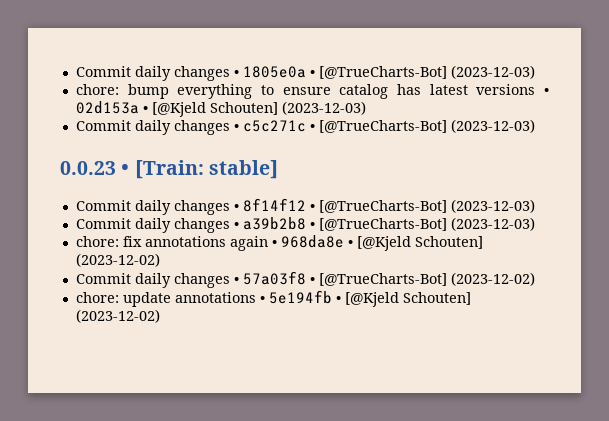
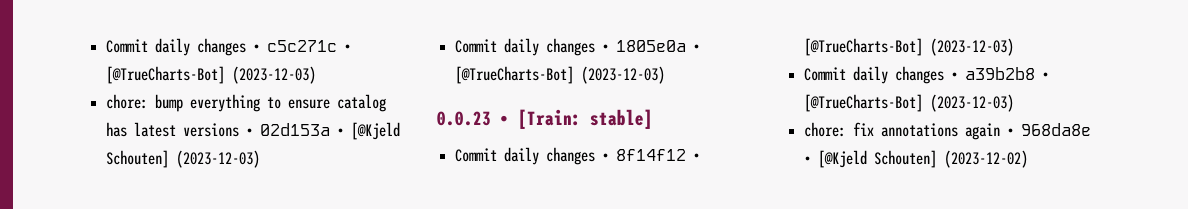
[75,66,306,81] Commit daily changes • 1805e0a -> [106,38,338,56] Commit daily changes • c5c271c
[242,120,306,132] c5c271c -> [616,40,687,52] 1805e0a
[75,271,535,288] [75,290,471,307] [75,309,160,323] // Commit daily changes • 57a03f8 • [@TrueCharts-Bot] (2023-12-02) // chore: update annotations • 5e194fb • [@Kjeld Schouten] (2023-12-02) -> (1029, 159) none

